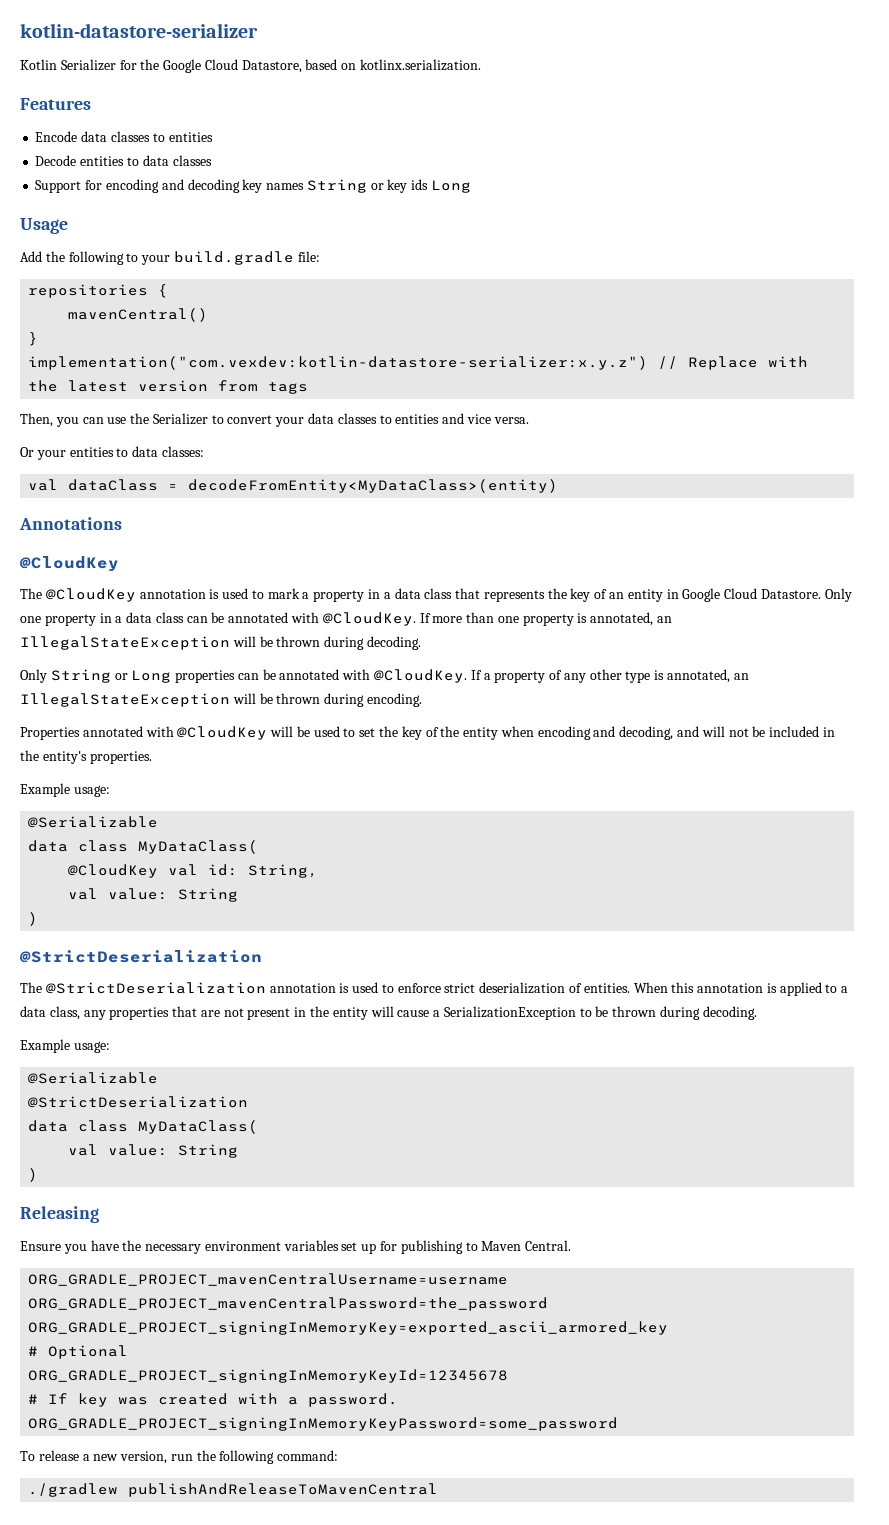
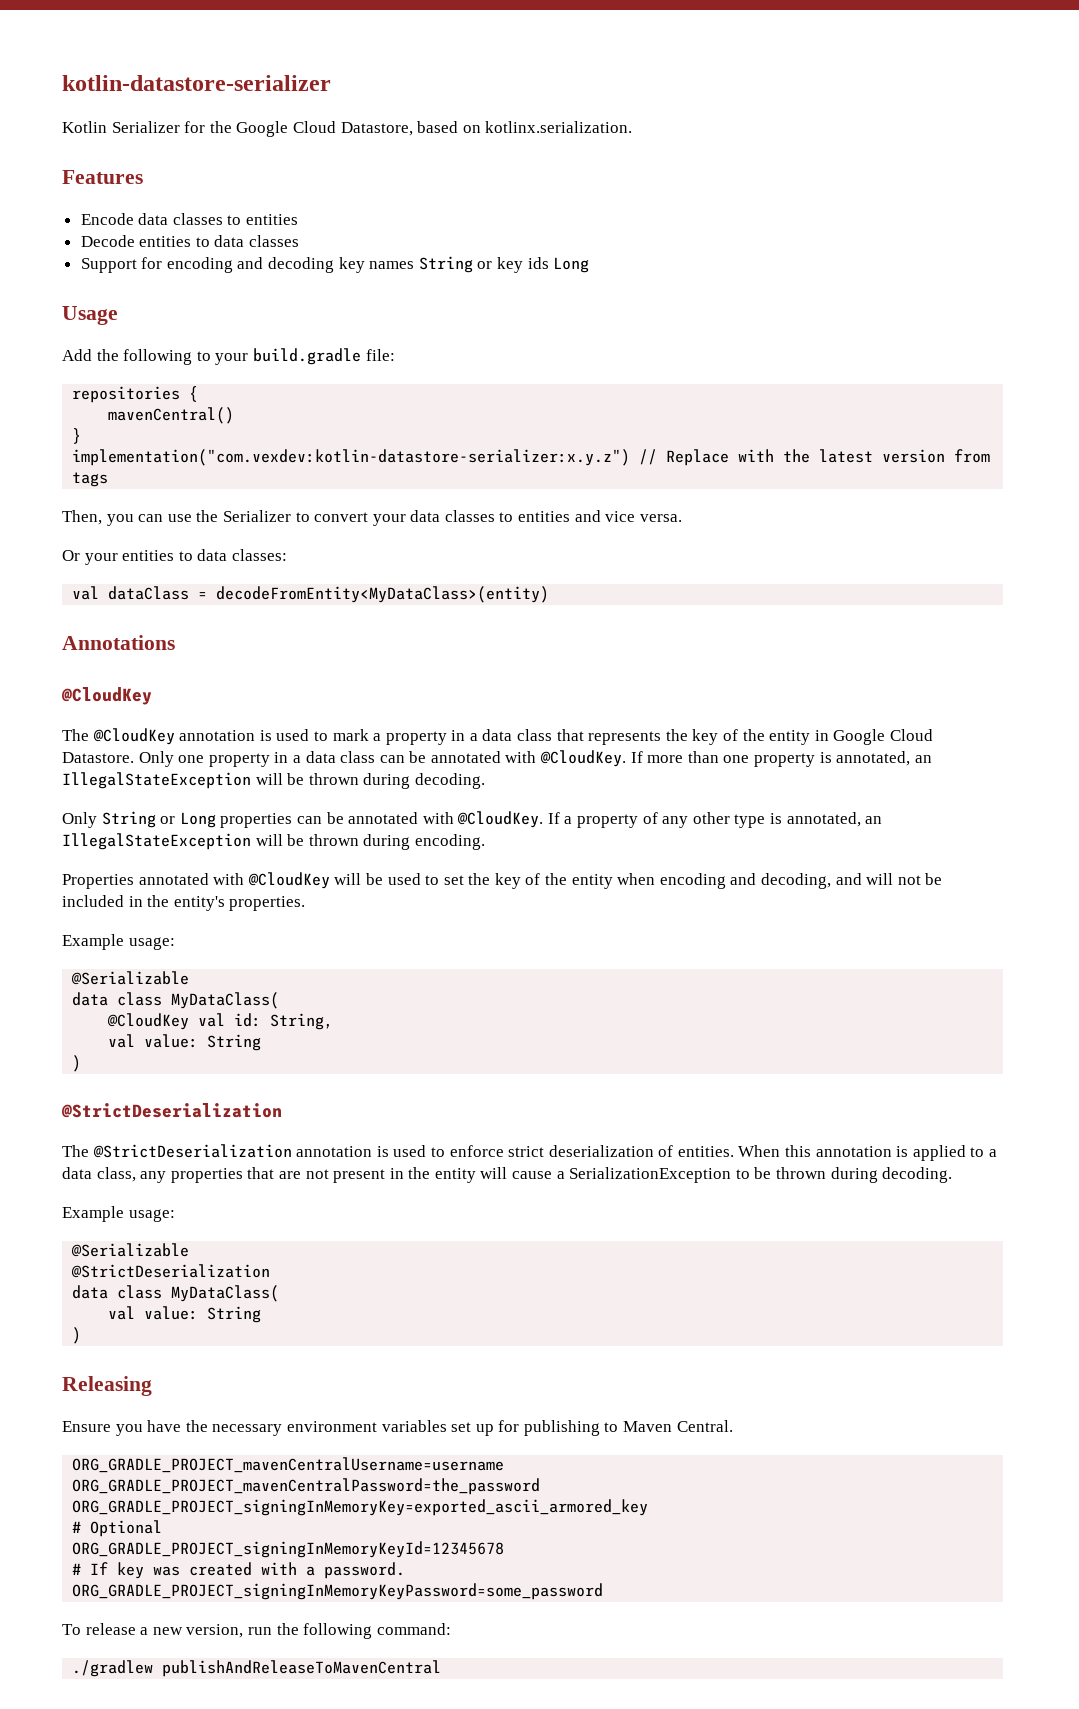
[609,592,625,599] an -> [742,729,765,741] the

